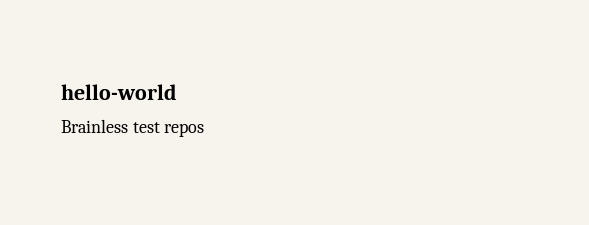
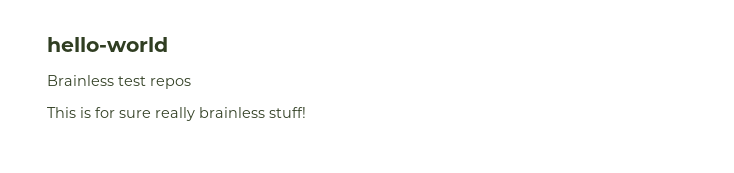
(205, 130) none -> [47,107,306,121] // This is for sure really brainless stuff!

